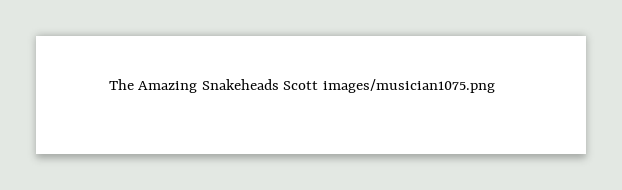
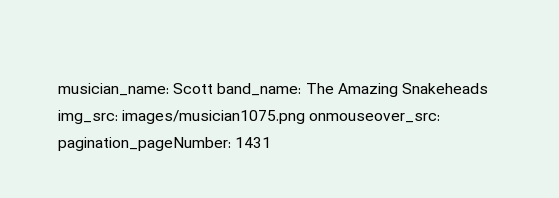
[109,79,495,93] The Amazing Snakeheads Scott images/musician1075.png -> [58,83,488,97] [58,110,441,124] [58,137,272,151] musician_name: Scott band_name: The Amazing Snakeheads img_src: images/musician1075.png onmouseover_src: pagination_pageNumber: 1431

